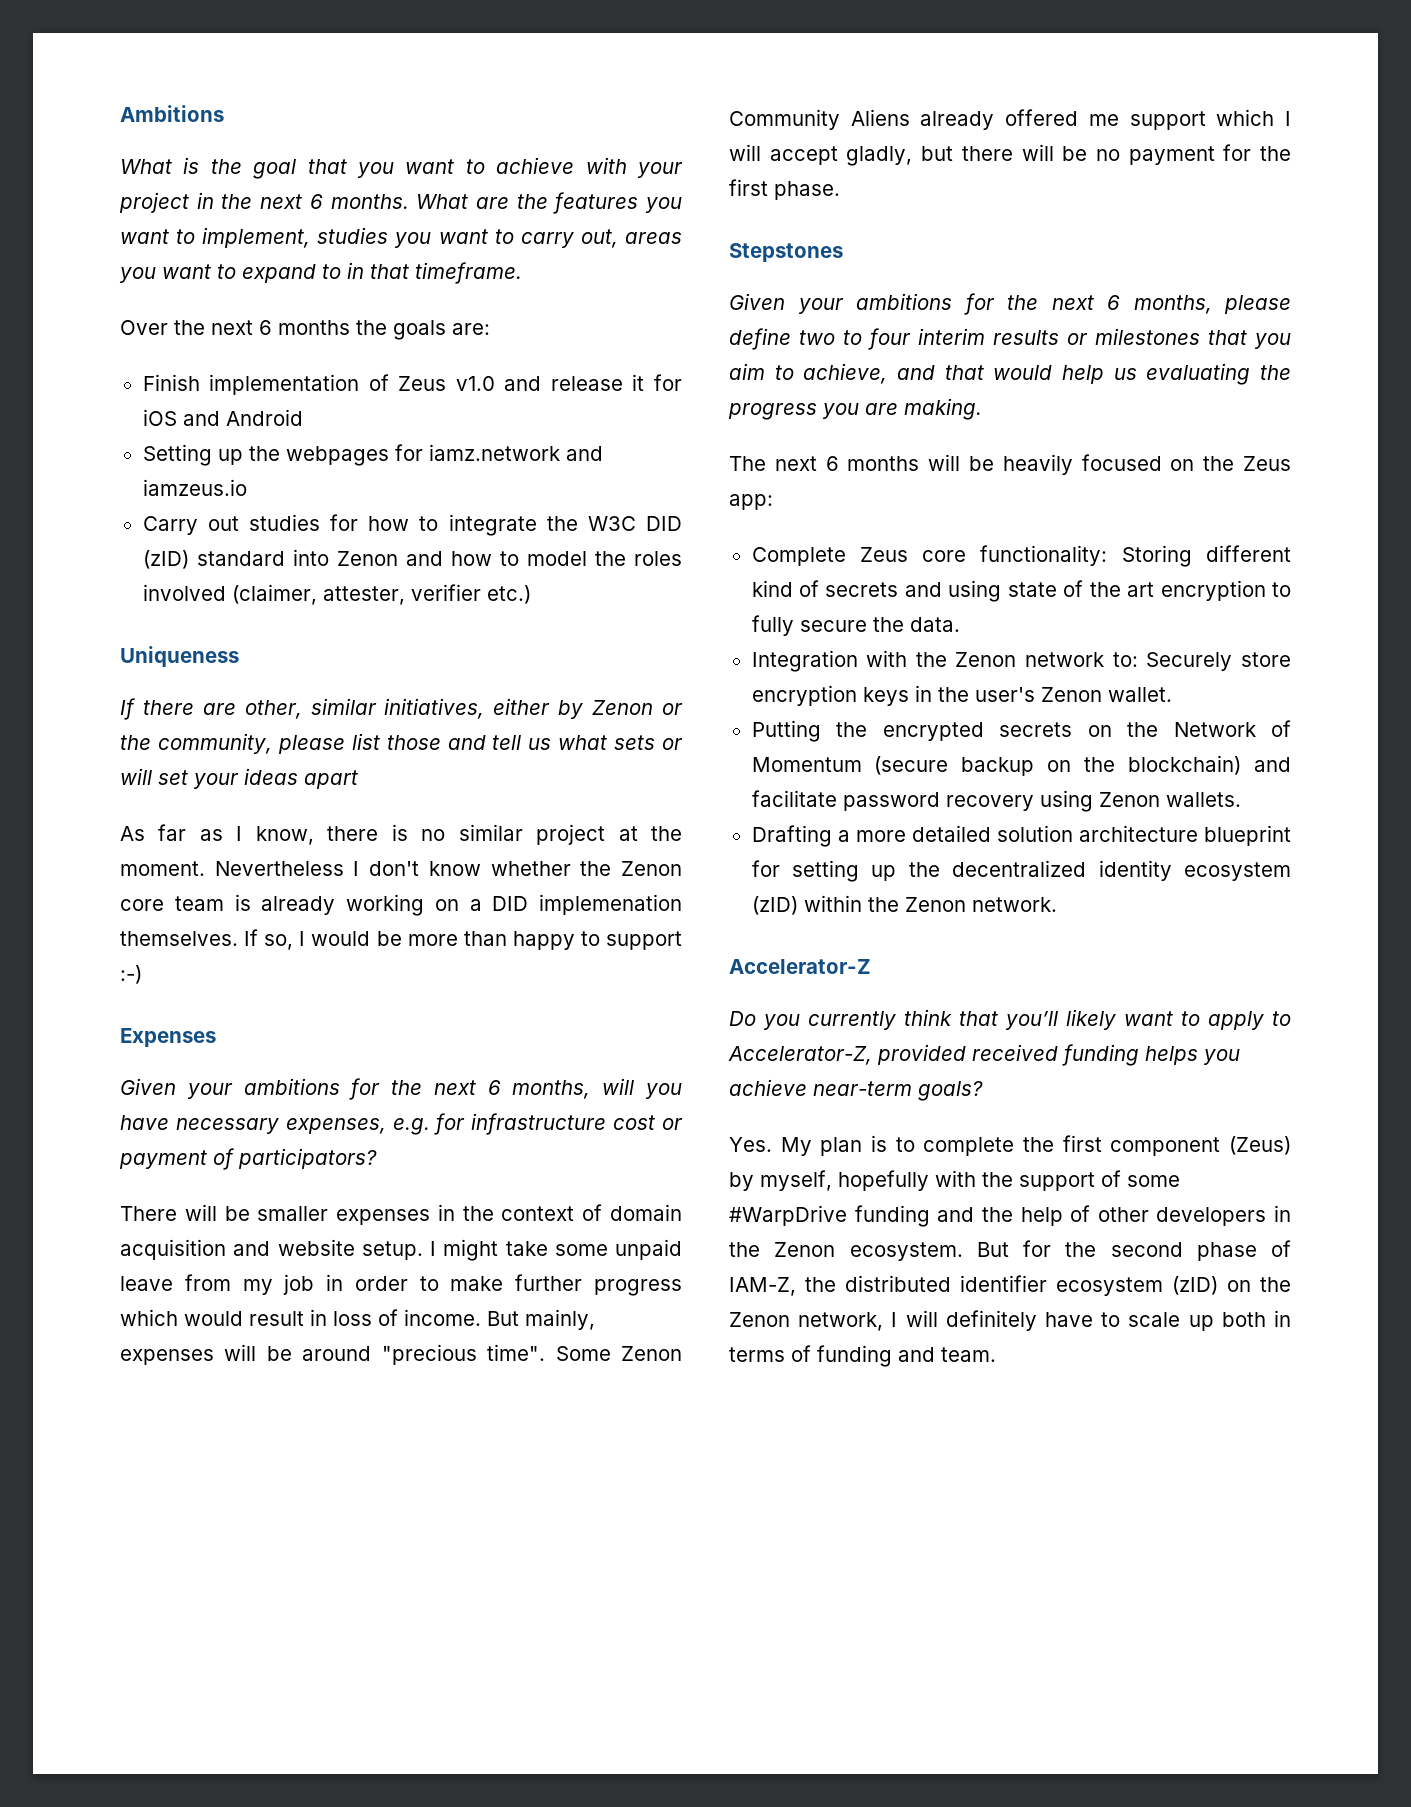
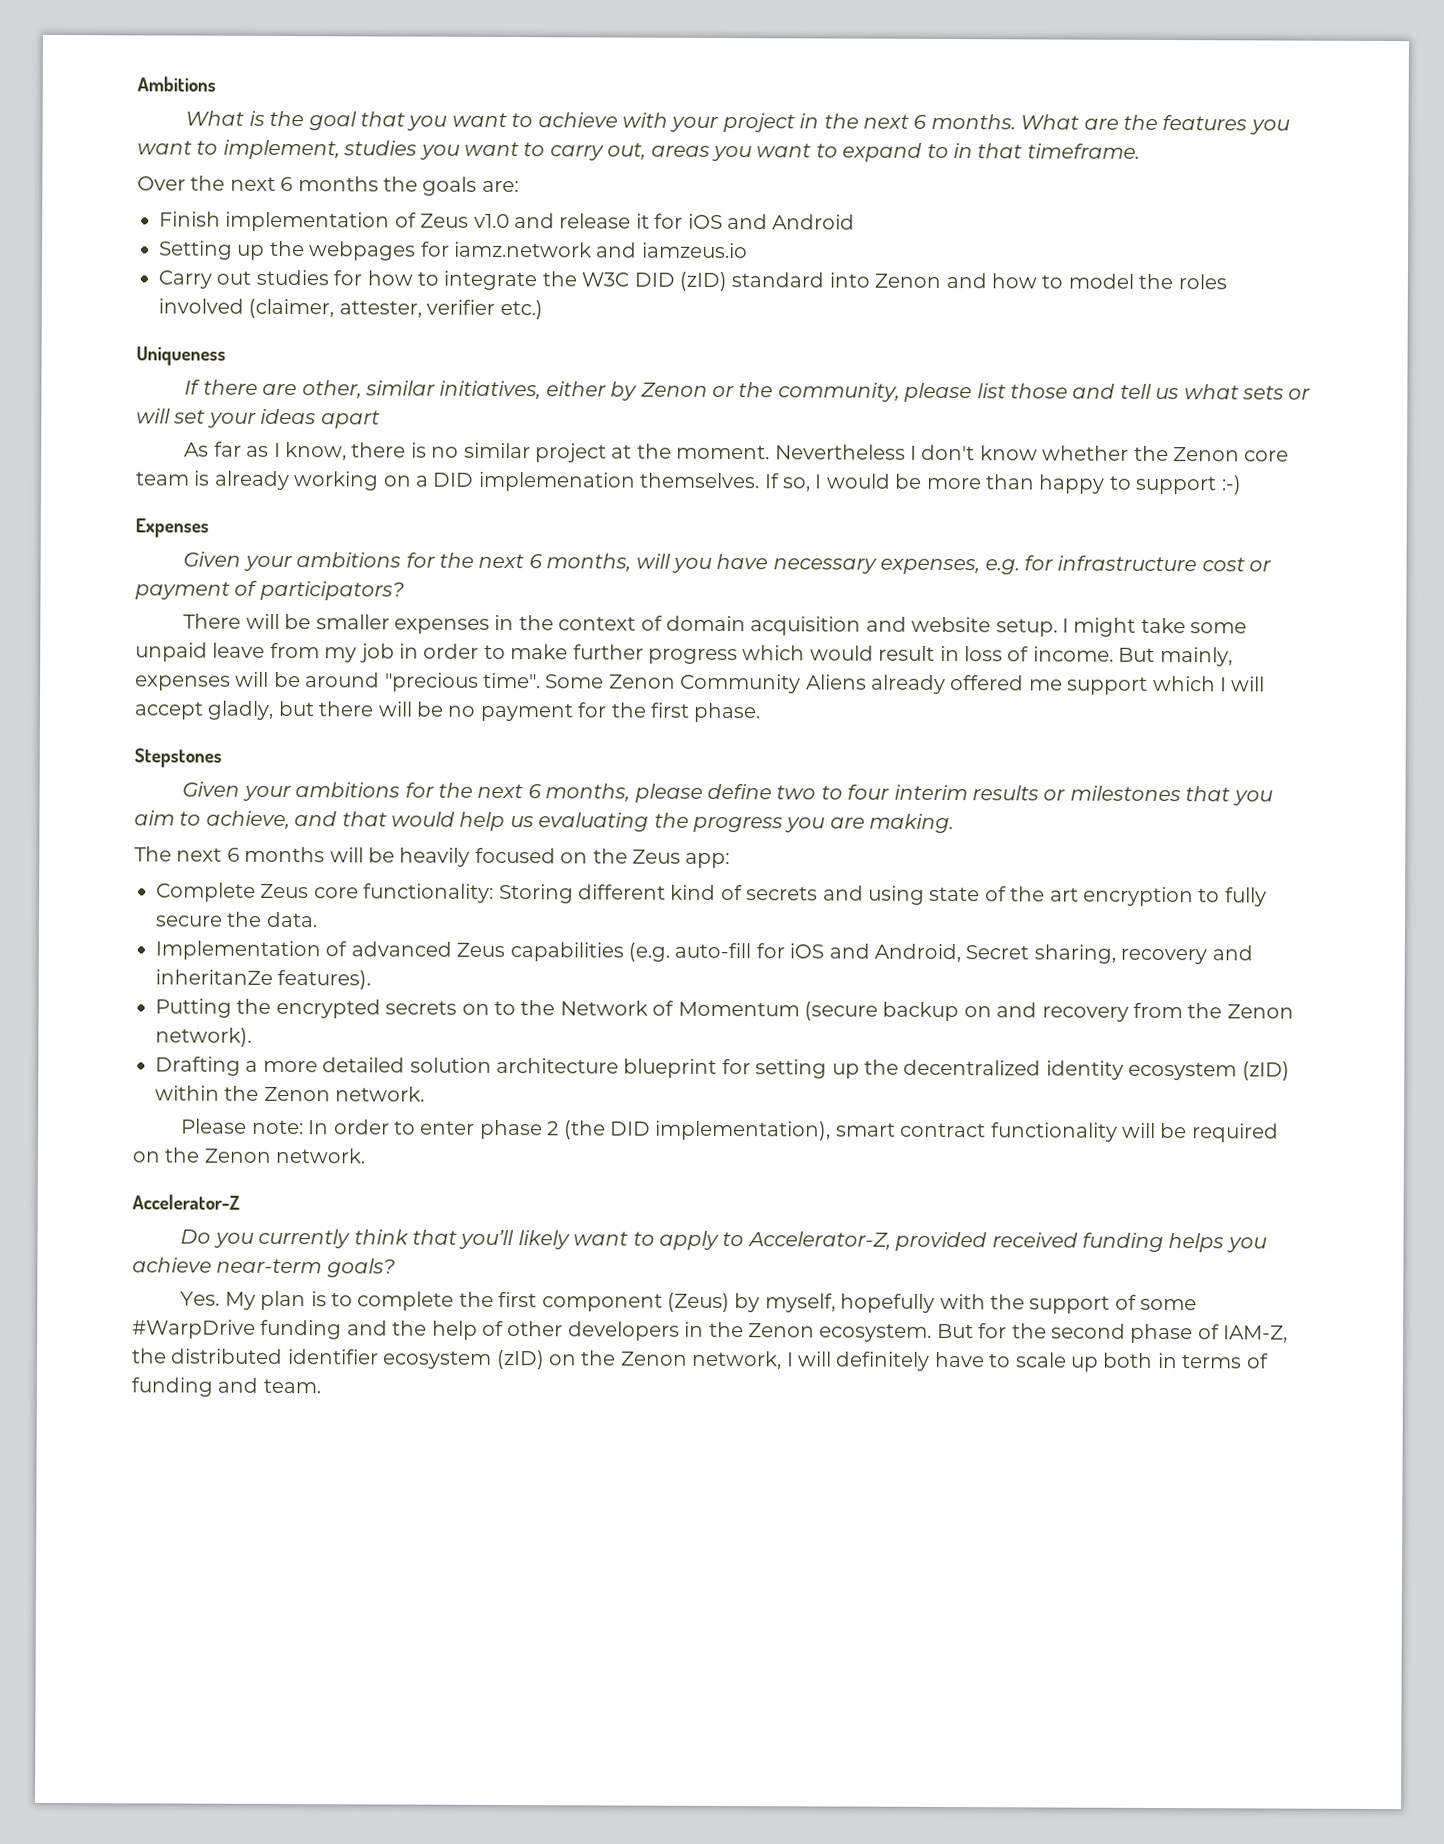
[751,650,1291,672] [751,685,1172,706] Integration with the Zenon network to: Securely store encryption keys in the user's Zenon wallet. -> [155,940,1253,965] [155,969,372,990] Implementation of advanced Zeus capabilities (e.g. auto-fill for iOS and Android, Secret sharing, recovery and inheritanZe features).
(1112, 731) none -> [494,1000,516,1016] to
[1084,755,1291,775] [751,790,1241,812] the blockchain) and facilitate password recovery using Zenon wallets. -> [996,1002,1294,1022] [155,1027,252,1047] and recovery from the Zenon network).
(1057, 904) none -> [181,1118,1279,1143] [132,1147,366,1164] // Please note: In order to enter phase 2 (the DID implementation), smart contract functionality will be required on the Zenon network.

